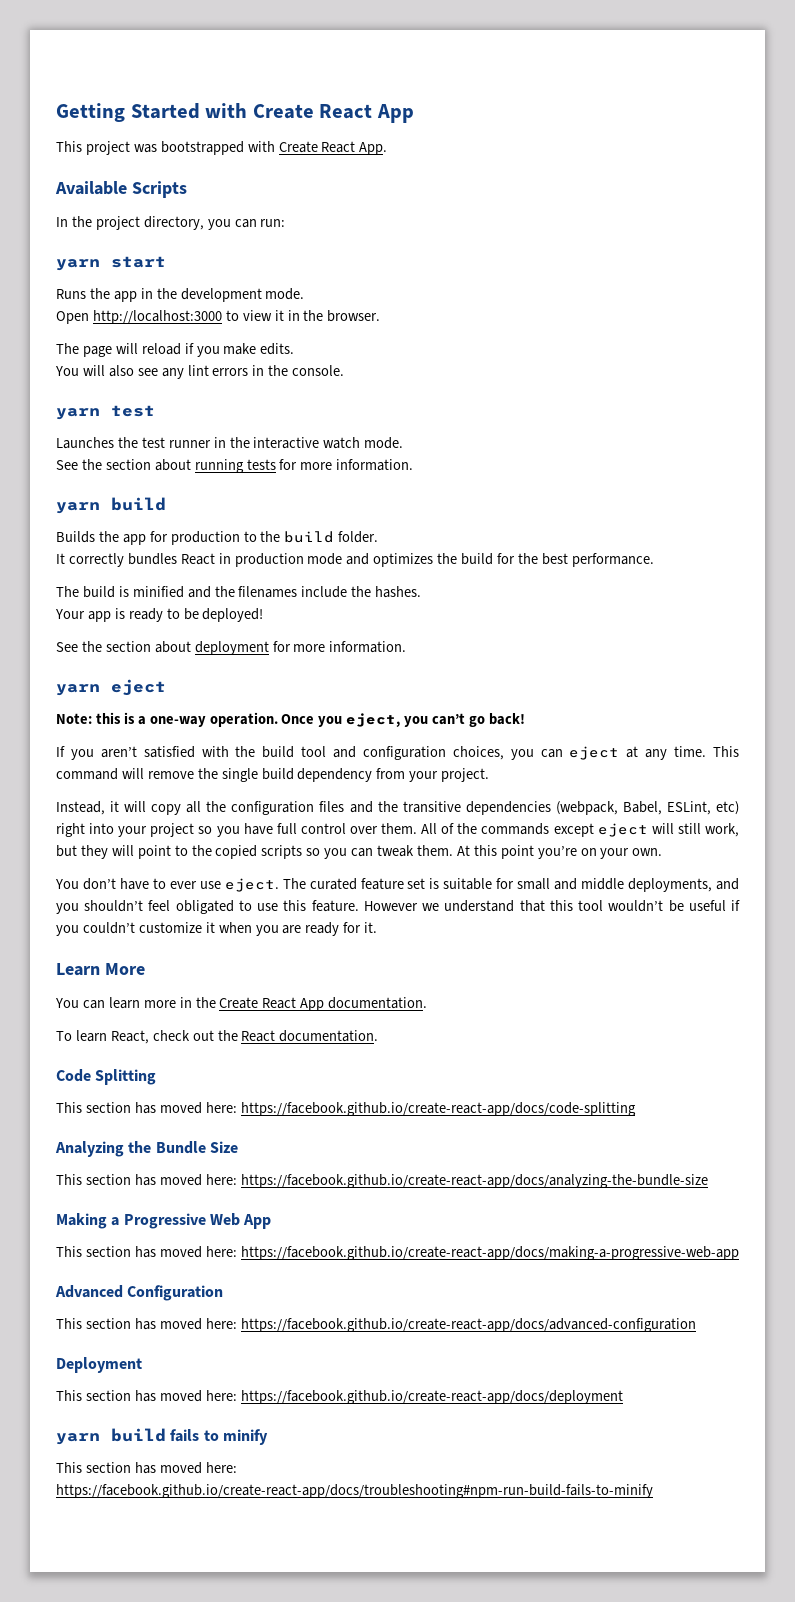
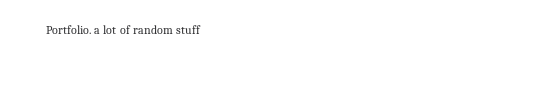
[56,103,414,123] [56,141,388,155] [55,181,187,198] [56,216,286,230] [56,256,166,271] [56,288,305,302] [56,310,381,324] [56,343,295,357] [55,365,345,379] [56,405,155,420] [56,437,404,449] [56,459,414,473] [56,497,166,514] [56,531,379,545] [56,553,654,567] [56,586,422,598] [55,608,264,622] [56,641,407,655] [56,679,166,696] [56,712,525,727] [56,746,739,760] [56,768,490,782] [56,801,740,815] [56,823,739,837] [56,845,663,859] [55,878,740,892] [56,900,741,914] [56,922,378,936] [56,963,145,976] [55,997,428,1011] [56,1030,379,1044] [56,1069,157,1085] [56,1102,636,1116] [55,1141,238,1157] [56,1174,708,1188] [56,1213,272,1229] [56,1246,739,1260] [55,1285,224,1301] [56,1318,696,1332] [56,1357,142,1373] [56,1390,623,1404] [56,1428,268,1445] [56,1462,237,1474] [56,1484,653,1498] Getting Started with Create React App // This project was bootstrapped with Create React App. // Available Scripts // In the project directory, you can run: // yarn start // Runs the app in the development mode. // Open http://localhost:3000 to view it in the browser. // The page will reload if you make edits. // You will also see any lint errors in the console. // yarn test // Launches the test runner in the interactive watch mode. // See the section about running tests for more information. // yarn build // Builds the app for production to the build folder. // It correctly bundles React in production mode and optimizes the build for the best performance. // The build is minified and the filenames include the hashes. // Your app is ready to be deployed! // See the section about deployment for more information. // yarn eject // Note: this is a one-way operation. Once you eject, you can’t go back! // If you aren’t satisfied with the build tool and configuration choices, you can eject at any time. This command will remove the single build dependency from your project. // Instead, it will copy all the configuration files and the transitive dependencies (webpack, Babel, ESLint, etc) right into your project so you have full control over them. All of the commands except eject will still work, but they will point to the copied scripts so you can tweak them. At this point you’re on your own. // You don’t have to ever use eject. The curated feature set is suitable for small and middle deployments, and you shouldn’t feel obligated to use this feature. However we understand that this tool wouldn’t be useful if you couldn’t customize it when you are ready for it. // Learn More // You can learn more in the Create React App documentation. // To learn React, check out the React documentation. // Code Splitting // This section has moved here: https://facebook.github.io/create-react-app/docs/code-splitting // Analyzing the Bundle Size // This section has moved here: https://facebook.github.io/create-react-app/docs/analyzing-the-bundle-size // Making a Progressive Web App // This section has moved here: https://facebook.github.io/create-react-app/docs/making-a-progressive-web-app // Advanced Configuration // This section has moved here: https://facebook.github.io/create-react-app/docs/advanced-configuration // Deployment // This section has moved here: https://facebook.github.io/create-react-app/docs/deployment // yarn build fails to minify // This section has moved here: https://facebook.github.io/create-react-app/docs/troubleshooting#npm-run-build-fails-to-minify -> [46,25,202,34] Portfolio. a lot of random stuff

